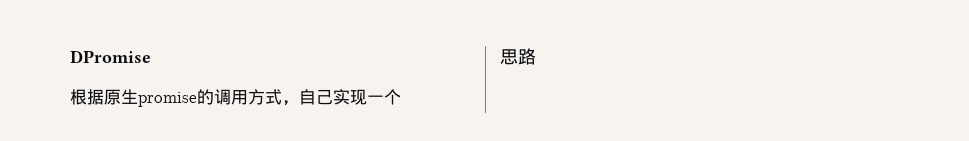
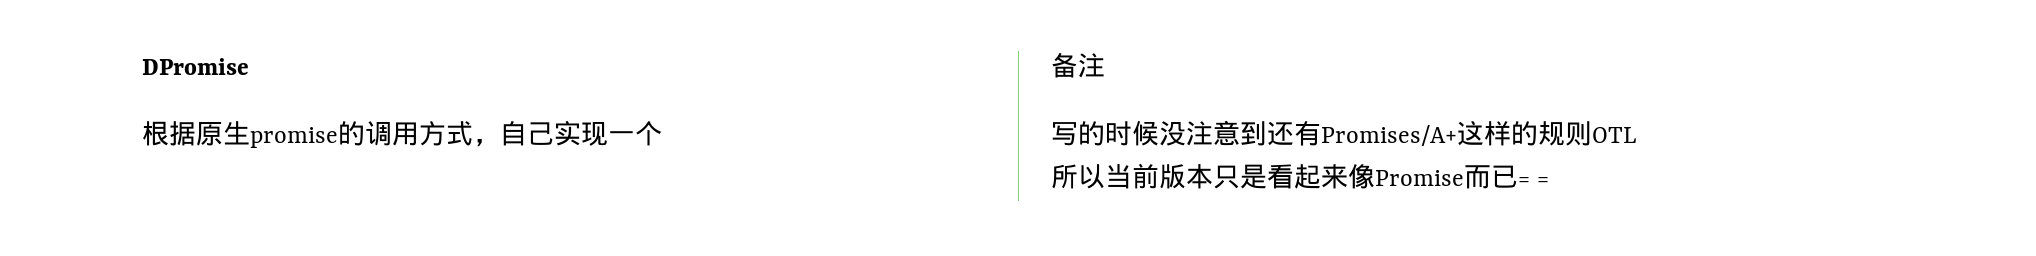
[500,48,536,65] 思路 -> [1051,52,1105,78] [1051,120,1636,146] [1051,163,1550,189] 备注 // 写的时候没注意到还有Promises/A+这样的规则OTL // 所以当前版本只是看起来像Promise而已= =

